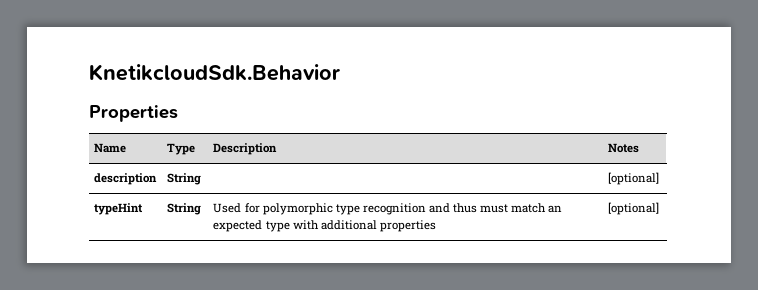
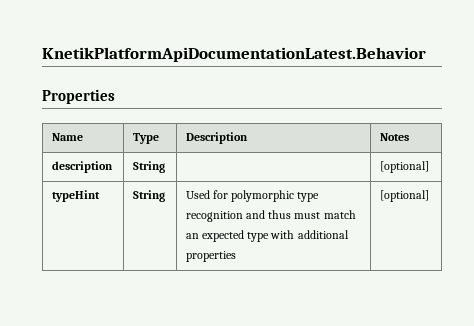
[89,64,340,81] KnetikcloudSdk.Behavior -> [42,47,426,62] KnetikPlatformApiDocumentationLatest.Behavior

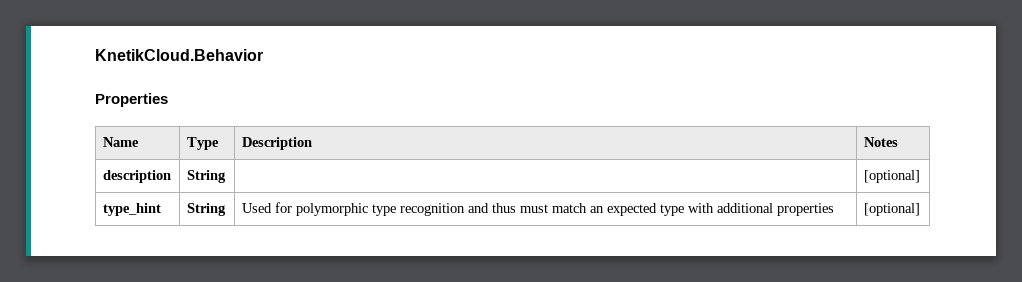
[42,47,426,62] KnetikPlatformApiDocumentationLatest.Behavior -> [95,49,263,61] KnetikCloud.Behavior
[52,190,101,202] typeHint -> [102,203,161,216] type_hint

